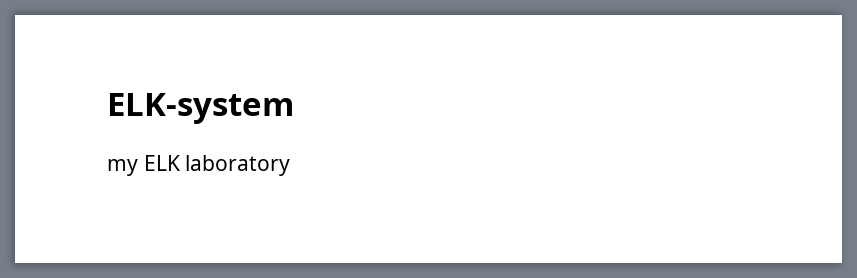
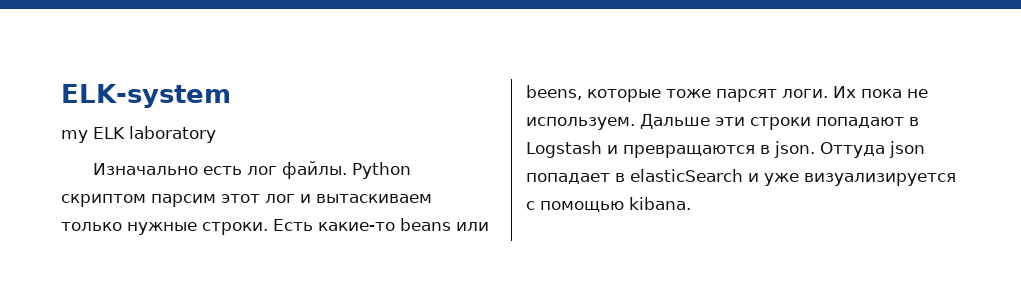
(291, 165) none -> [92,161,411,179] [61,194,432,207] [61,218,489,235] [526,85,928,102] [526,114,919,130] [526,141,925,158] [526,169,956,186] [526,197,691,212] // Изначально есть лог файлы. Python скриптом парсим этот лог и вытаскиваем только нужные строки. Есть какие-то beans или beens, которые тоже парсят логи. Их пока не используем. Дальше эти строки попадают в Logstash и превращаются в json. Оттуда json попадает в elasticSearch и уже визуализируется с помощью kibana.

